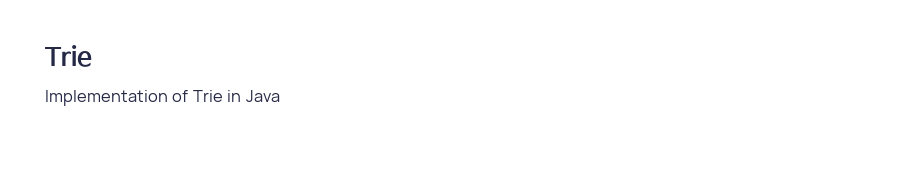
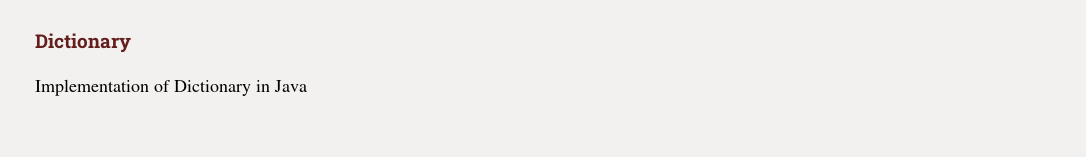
[45,45,92,67] Trie -> [35,33,131,53] Dictionary
[192,90,223,102] Trie -> [174,80,251,96] Dictionary

